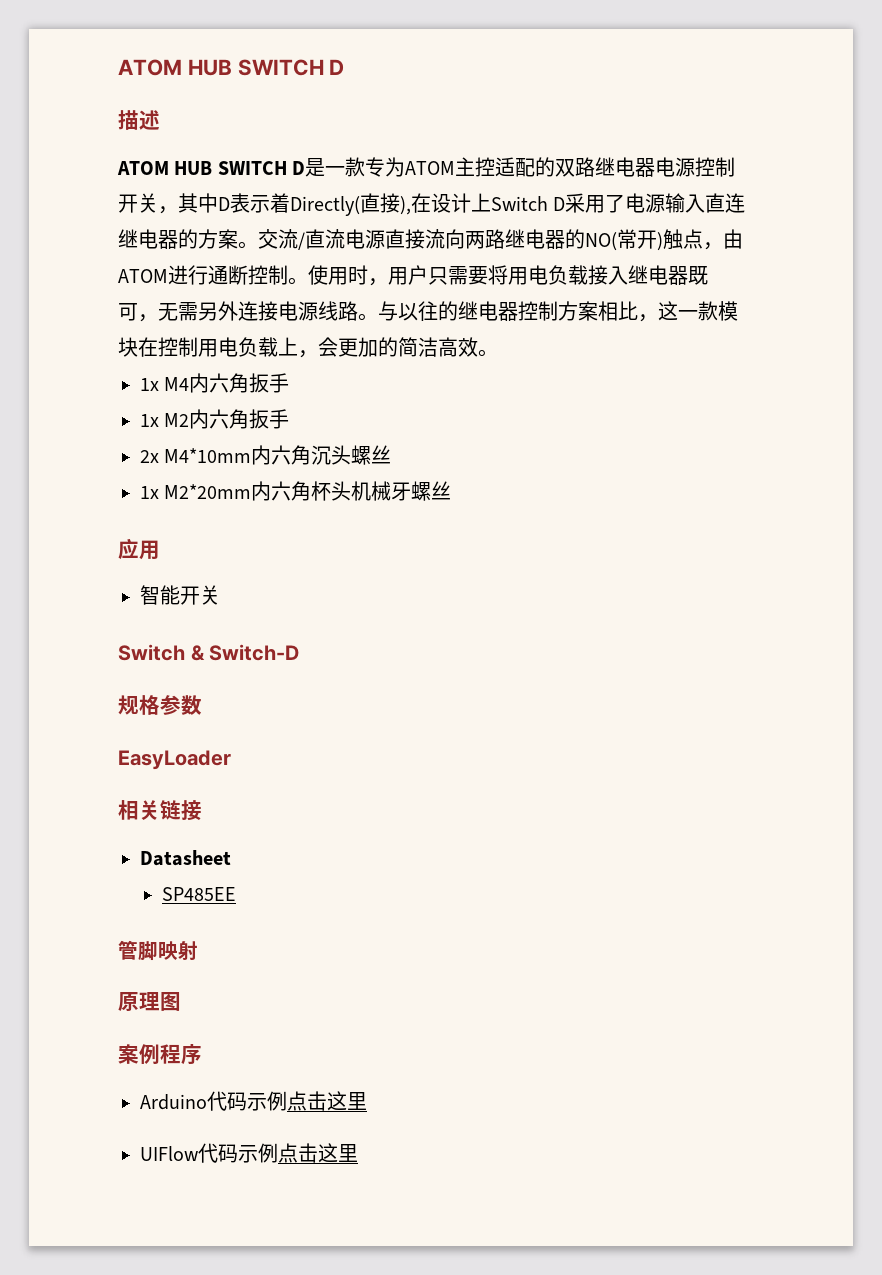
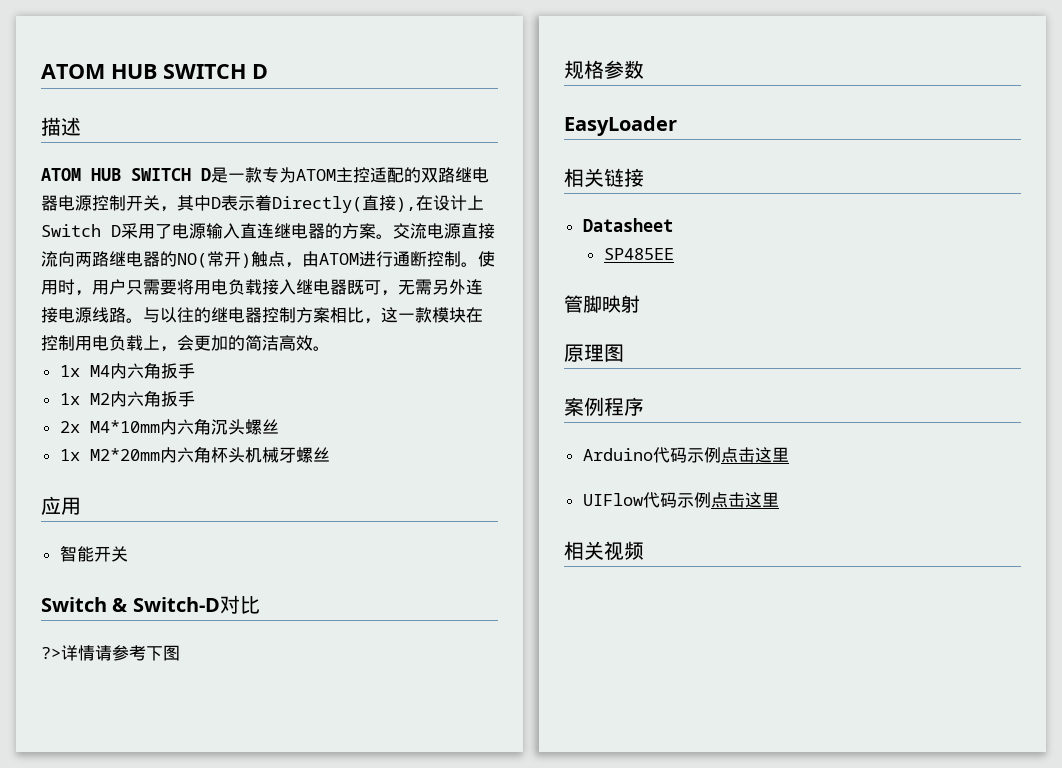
[298,229,345,250] /直流 -> (427, 231) none
(300, 652) none -> [219,595,260,614] [41,645,180,661] 对比 // ?>详情请参考下图
(358, 1153) none -> [564,541,644,561] // 相关视频

